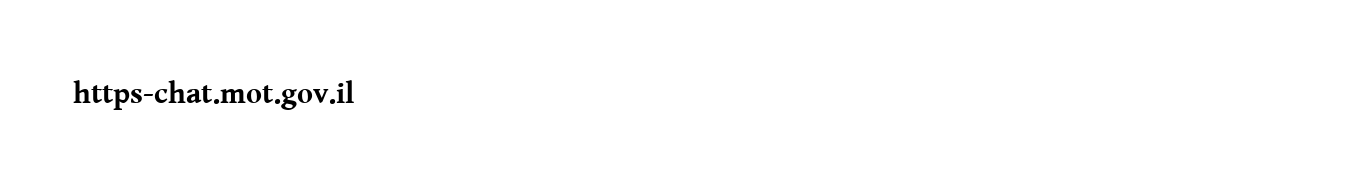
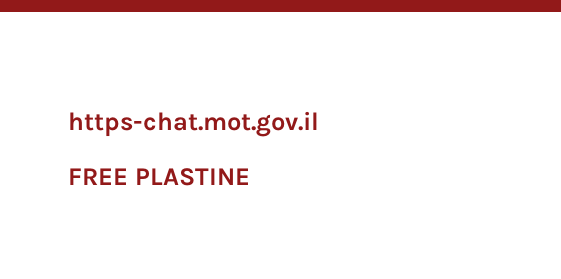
(354, 95) none -> [68,168,250,186] // FREE PLASTINE

